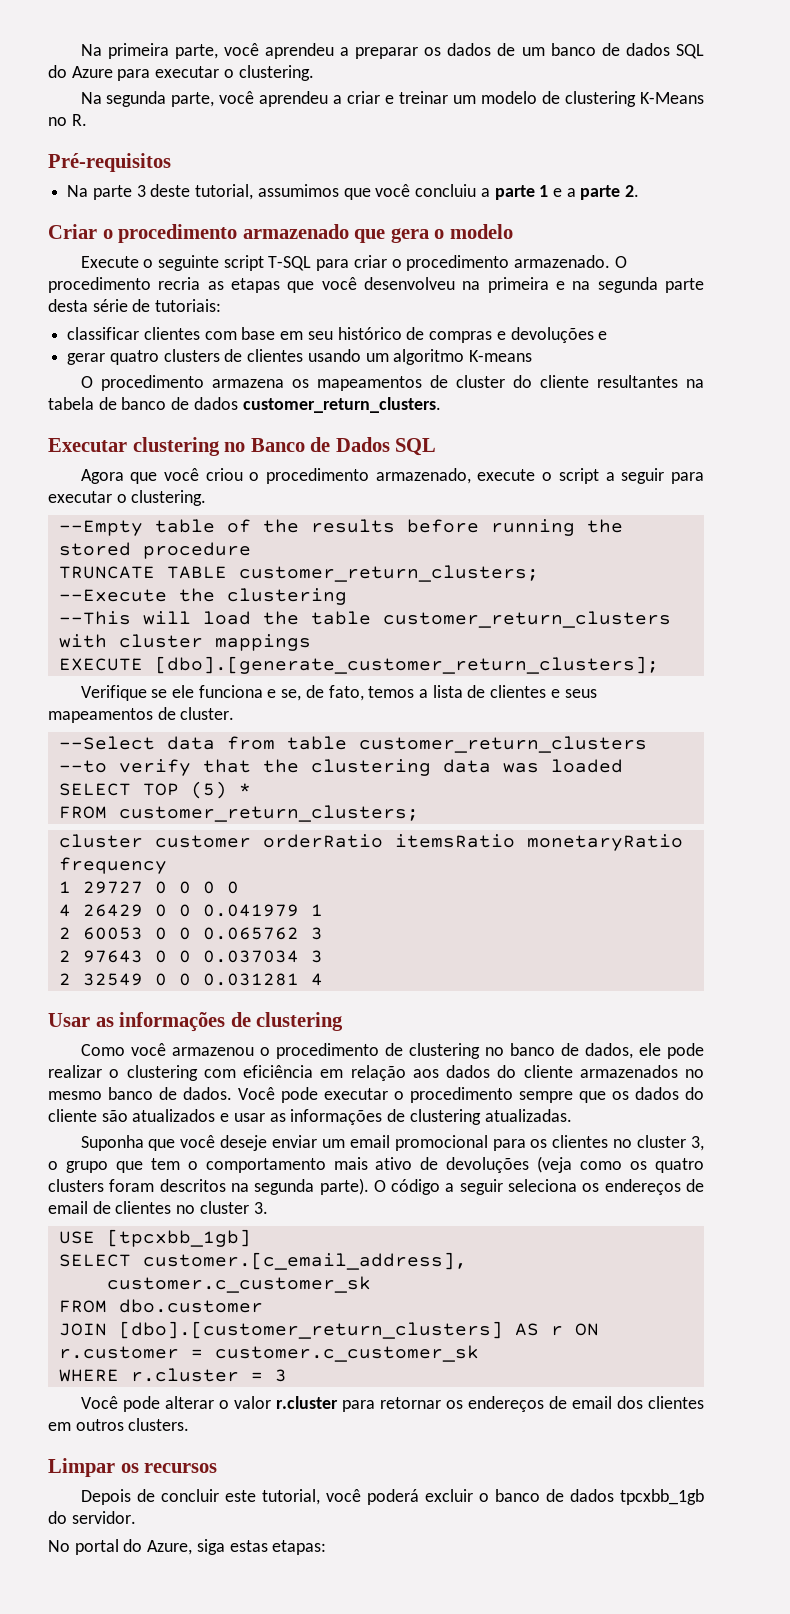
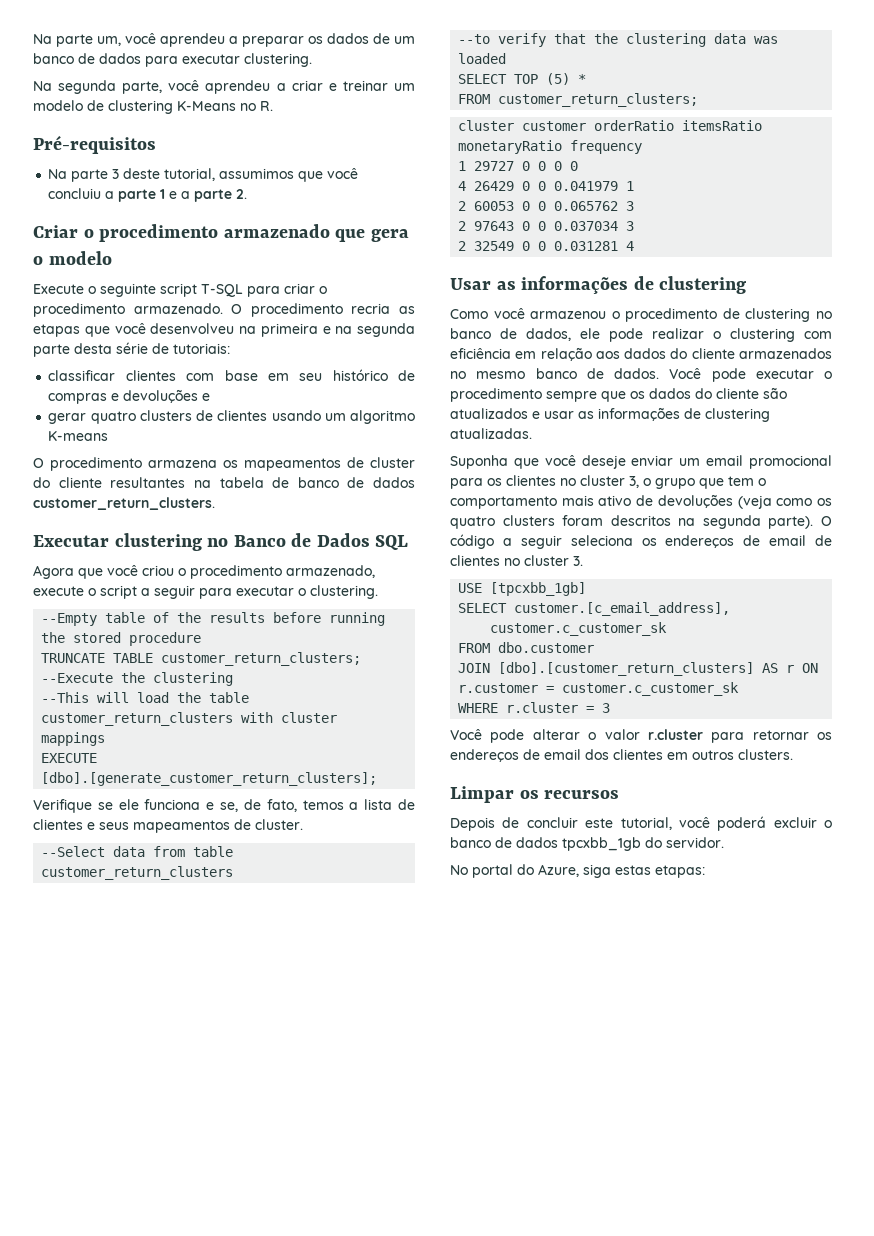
[80,43,218,59] Na primeira parte, -> [33,34,121,47] Na parte um,
[676,44,704,59] [48,65,234,81] SQL do Azure para executar o -> [145,54,240,67] para executar

